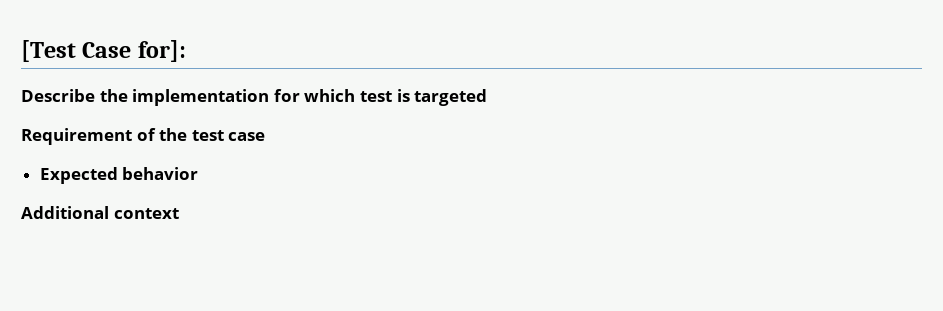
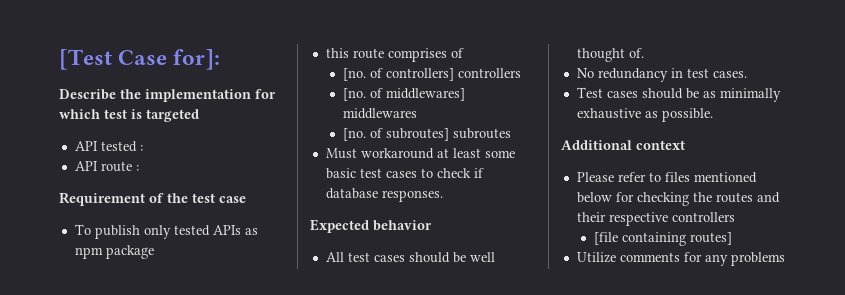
(488, 97) none -> [74,141,143,152] [74,161,139,172] // API tested : // API route :
[39,167,199,184] [21,206,179,219] Expected behavior // Additional context -> [74,224,258,239] [74,245,154,259] [325,48,464,62] [342,68,521,81] [342,88,465,101] [342,108,417,119] [342,128,511,141] [325,148,515,159] [325,168,484,179] [325,188,443,202] [310,219,432,233] [325,252,495,263] [576,48,644,62] [576,68,747,82] [576,87,781,102] [576,108,713,122] [561,140,685,150] [576,172,757,183] [576,192,780,206] [576,212,735,226] [593,232,732,246] [576,252,785,266] To publish only tested APIs as npm package // this route comprises of // [no. of controllers] controllers // [no. of middlewares] middlewares // [no. of subroutes] subroutes // Must workaround at least some basic test cases to check if database responses. // Expected behavior // All test cases should be well thought of. // No redundancy in test cases. // Test cases should be as minimally exhaustive as possible. // Additional context // Please refer to files mentioned below for checking the routes and their respective controllers // [file containing routes] // Utilize comments for any problems

